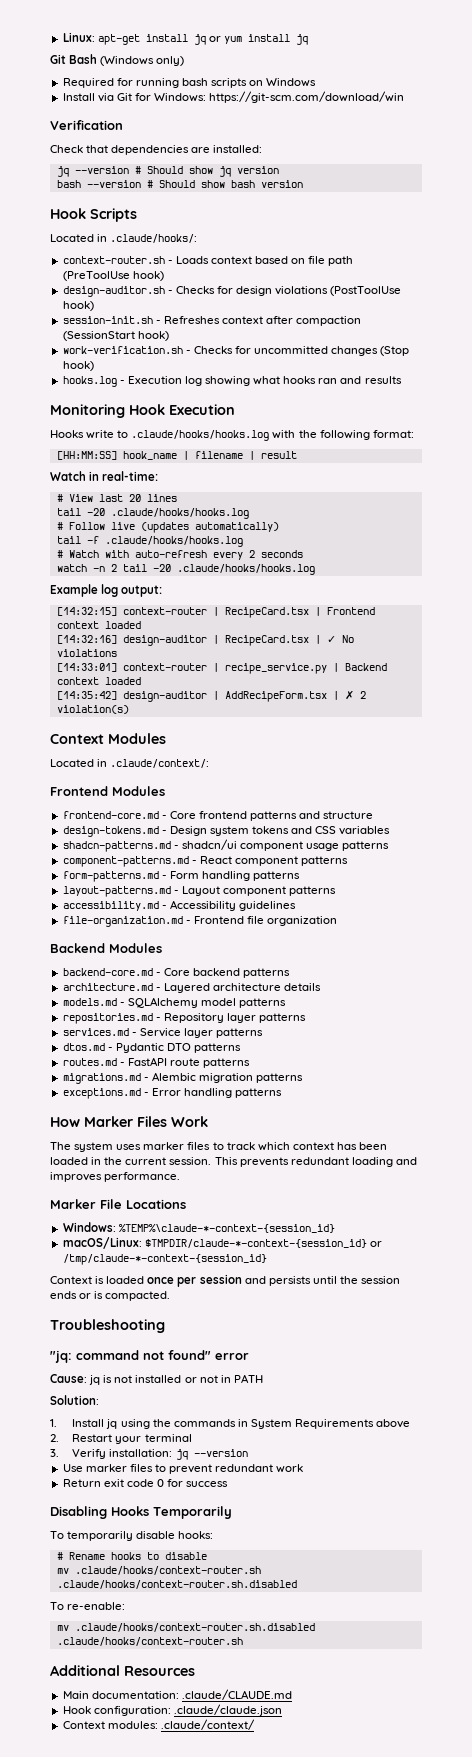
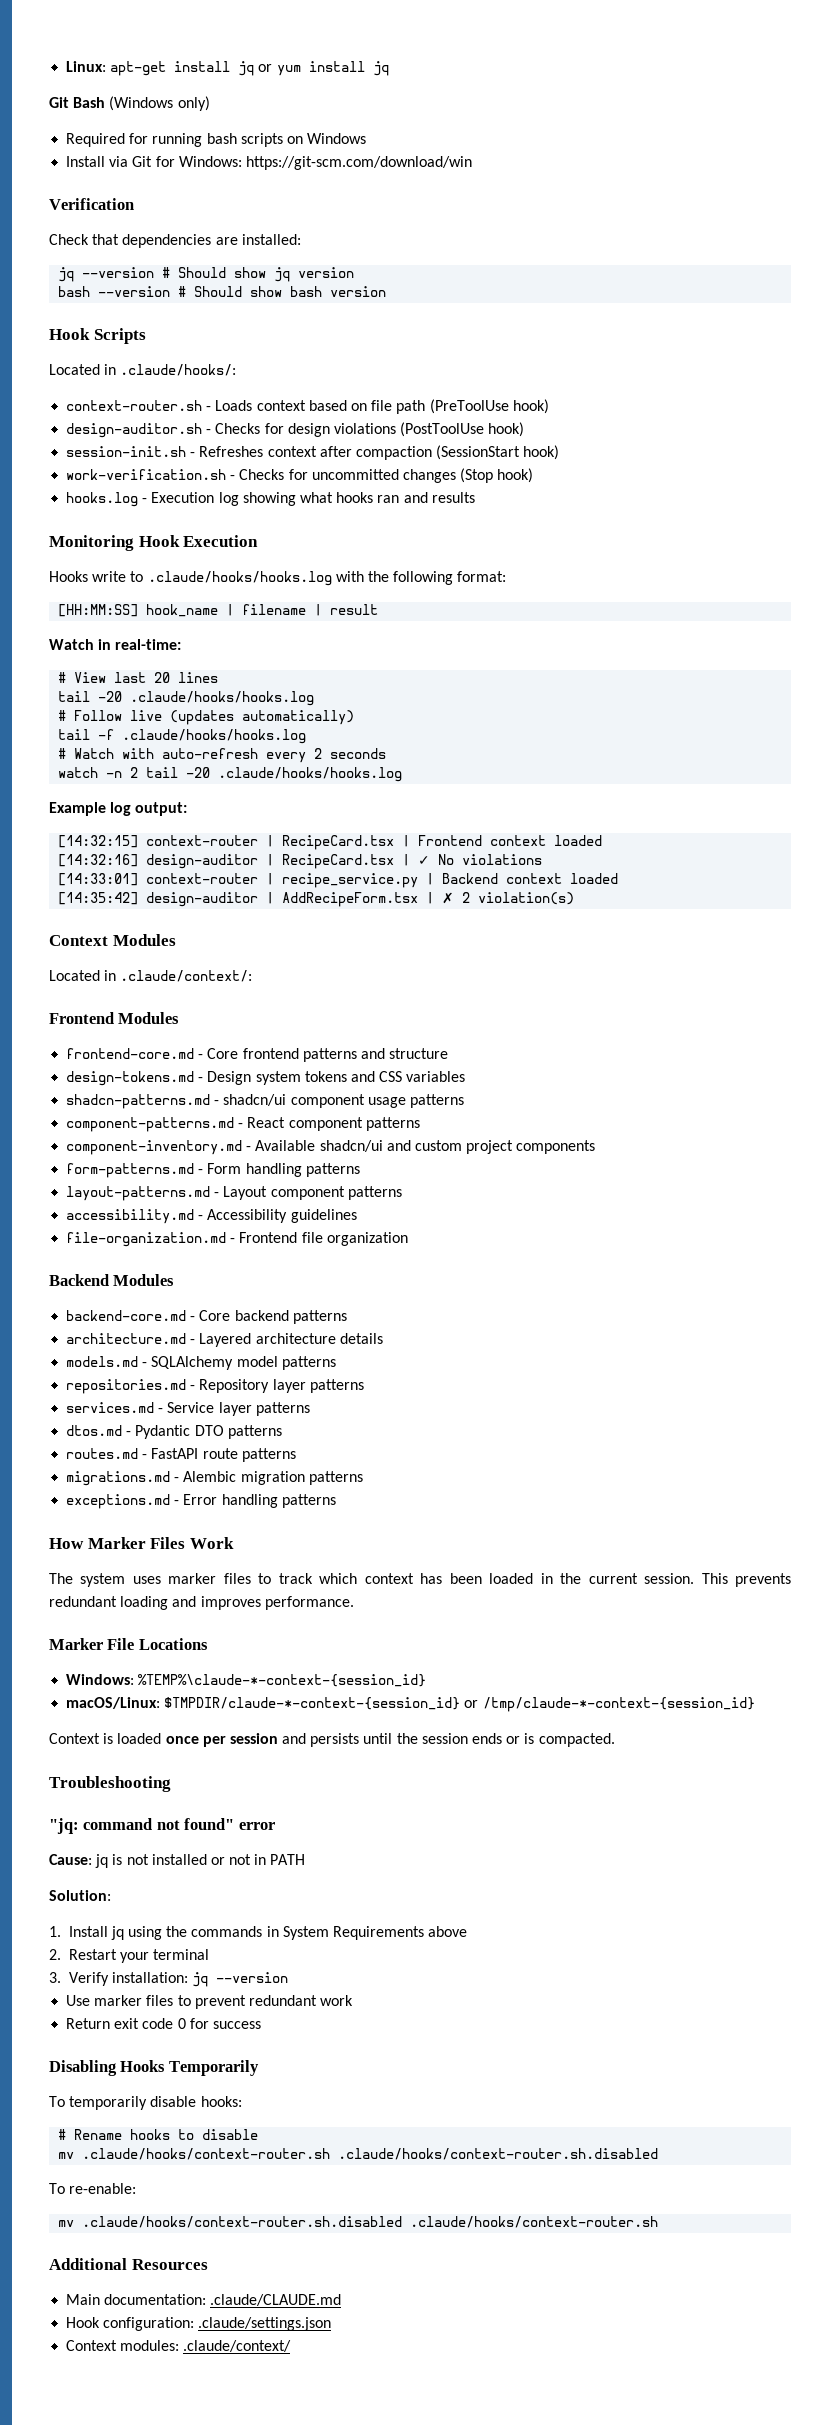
(349, 861) none -> [66,1140,596,1155] // component-inventory.md - Available shadcn/ui and custom project components
[173,1704,282,1716] .claude/claude.json -> [198,2317,332,2331] .claude/settings.json

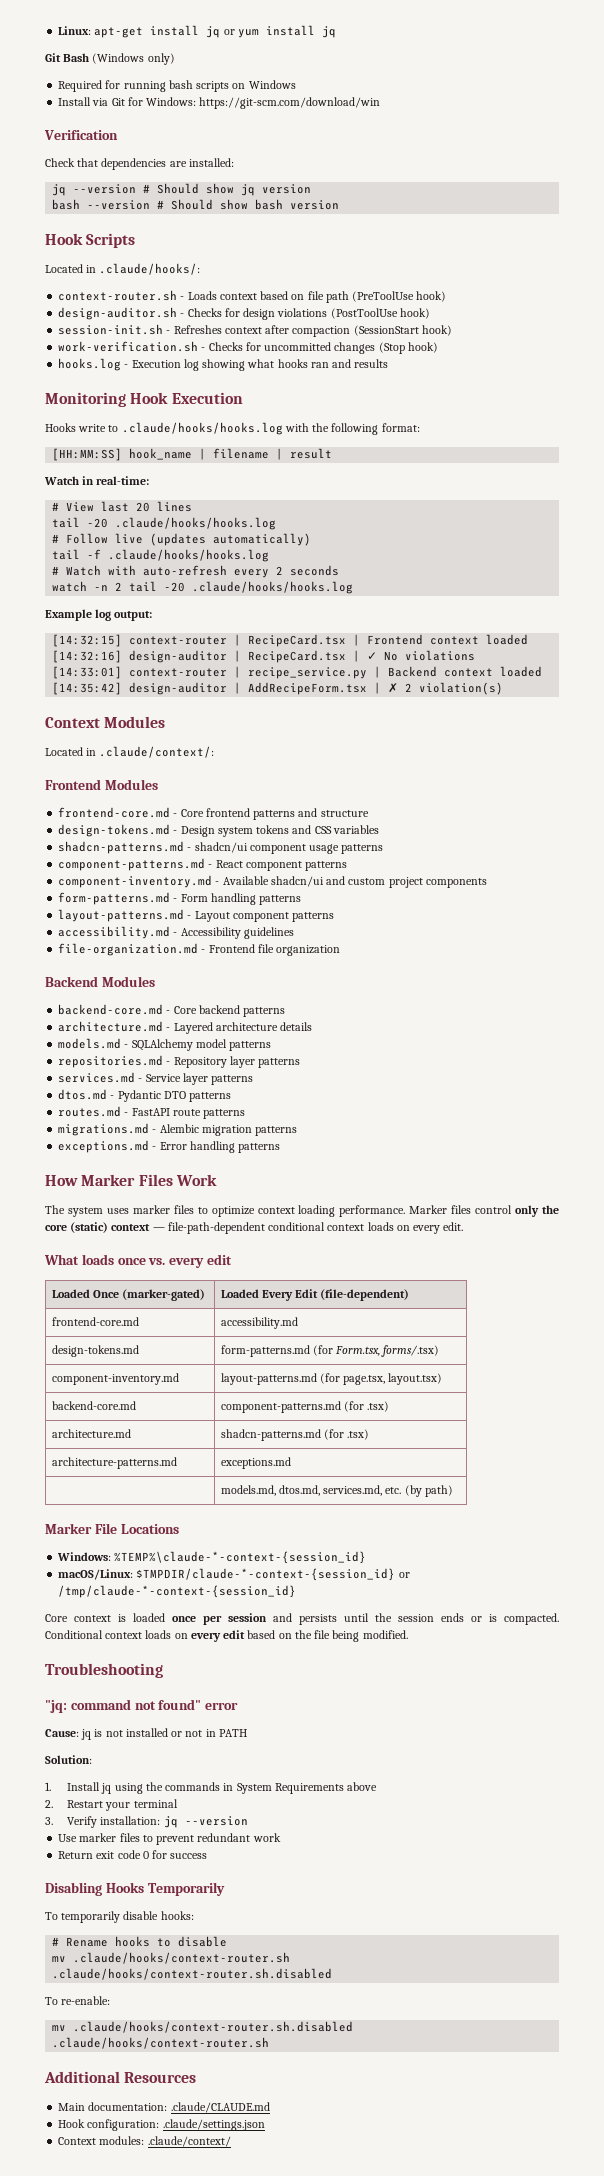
[278,1573,792,1587] [49,1596,354,1610] track which context has been loaded in the current session. This prevents redundant loading and improves performance. -> [211,1205,559,1217] [45,1222,464,1234] [44,1254,232,1268] [51,1289,206,1301] [220,1289,410,1301] [51,1317,139,1326] [220,1317,298,1329] [51,1345,139,1357] [220,1345,440,1357] [51,1373,179,1385] [220,1373,443,1385] [51,1401,136,1410] [220,1401,390,1413] [51,1429,131,1438] [220,1429,370,1441] [51,1457,177,1469] [220,1457,291,1469] [220,1485,453,1497] optimize context loading performance. Marker files control only the core (static) context — file-path-dependent conditional context loads on every edit. // What loads once vs. every edit // Loaded Once (marker-gated) | Loaded Every Edit (file-dependent) // frontend-core.md | accessibility.md // design-tokens.md | form-patterns.md (for Form.tsx, forms/.tsx) // component-inventory.md | layout-patterns.md (for page.tsx, layout.tsx) // backend-core.md | component-patterns.md (for .tsx) // architecture.md | shadcn-patterns.md (for .tsx) // architecture-patterns.md | exceptions.md // | models.md, dtos.md, services.md, etc. (by path)
[49,1733,100,1744] Context -> [45,1614,111,1622] Core context
(615, 1740) none -> [45,1630,408,1642] Conditional context loads on every edit based on the file being modified.

